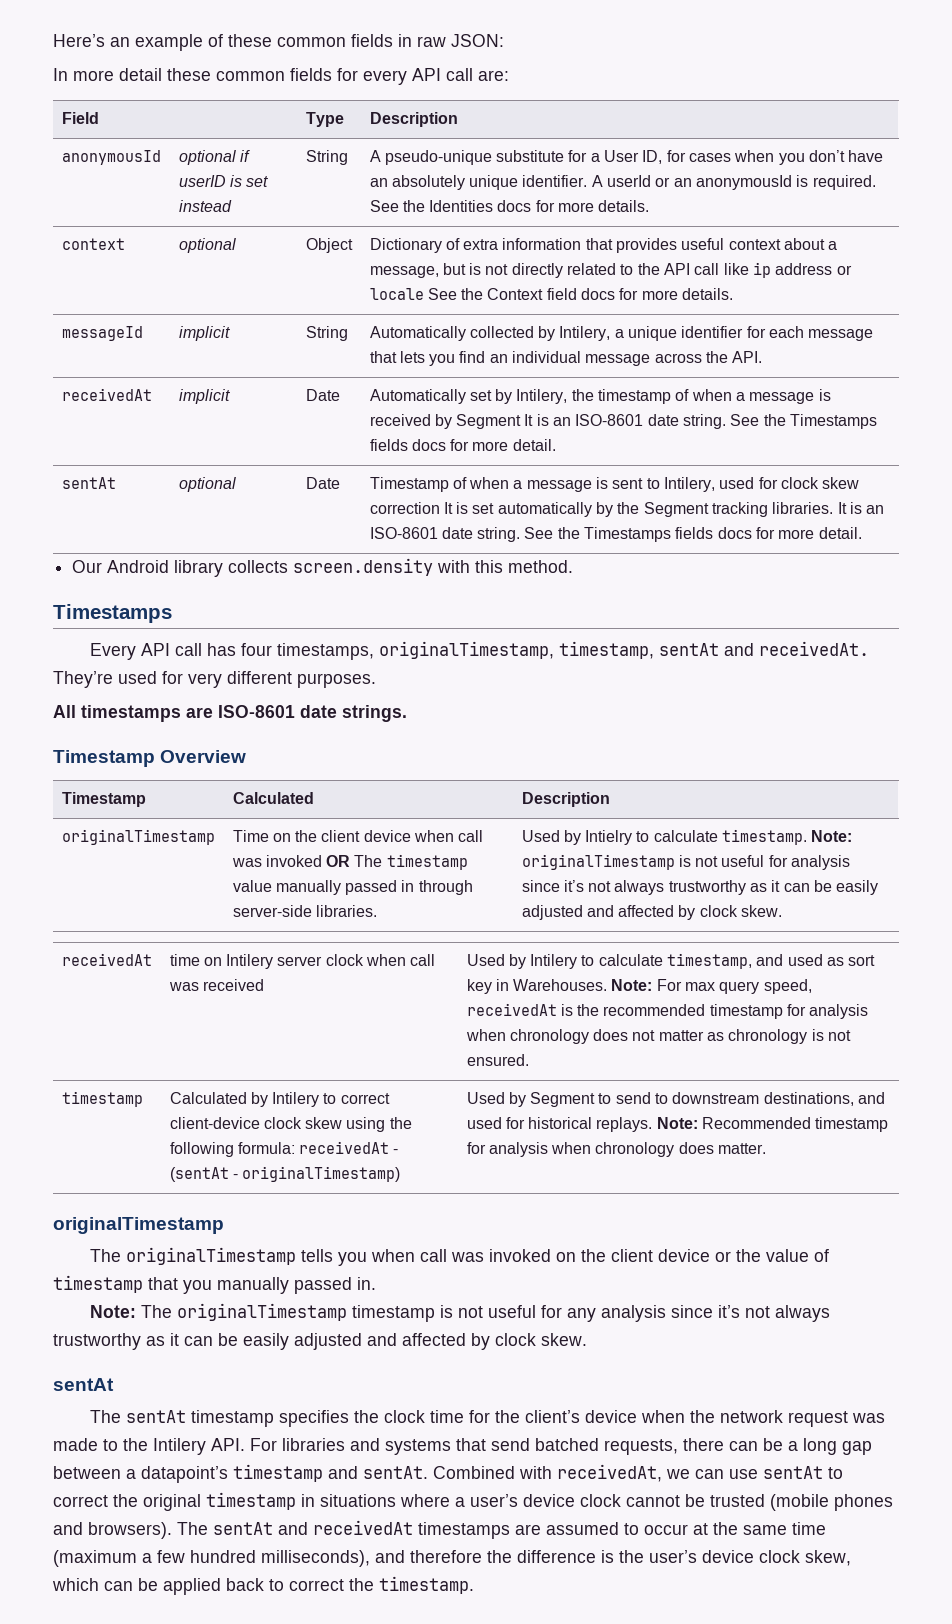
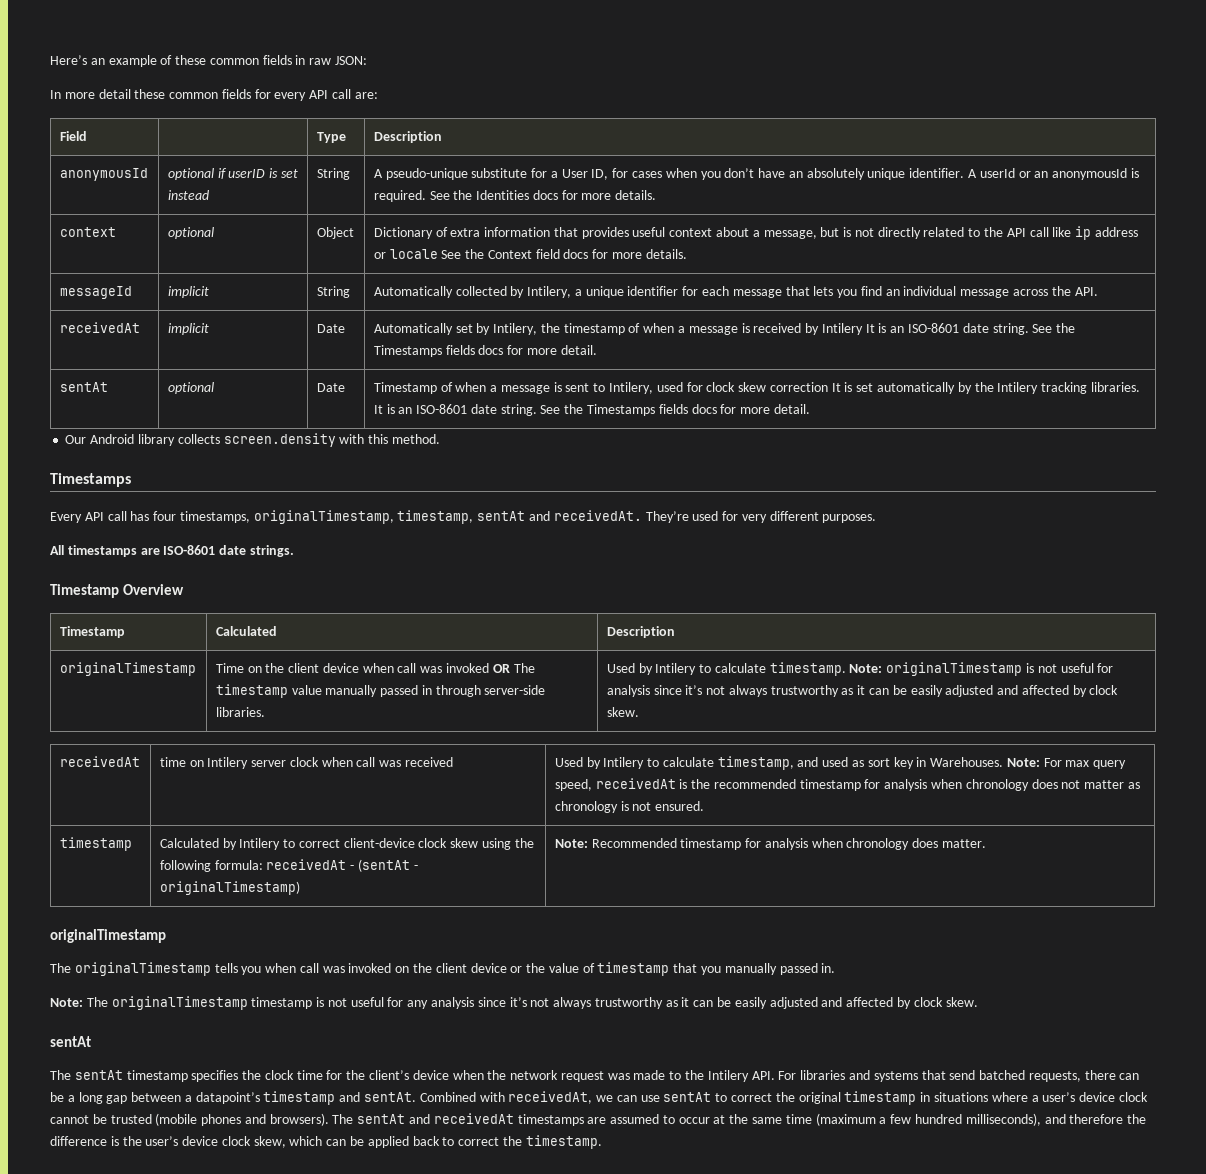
[456,414,522,429] Segment -> [821,323,863,335] Intilery
[643,502,709,517] Segment -> [997,382,1039,394] Intilery
[585,830,633,845] Intielry -> [655,663,697,675] Intilery
[466,1092,886,1107] [466,1117,653,1132] Used by Segment to send to downstream destinations, and used for historical replays. -> (300, 888) none

